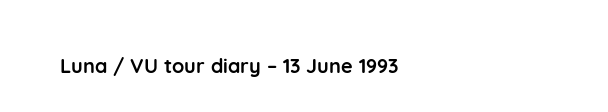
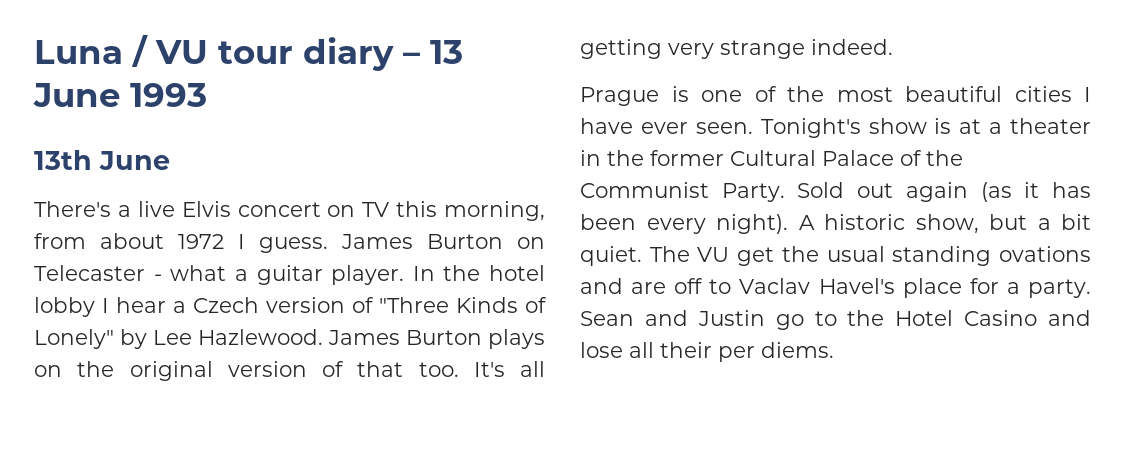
(398, 66) none -> [34,150,170,170] [34,201,545,221] [34,233,545,253] [34,265,545,285] [34,297,547,317] [34,329,545,349] [34,361,545,381] [580,39,893,59] [580,86,1091,106] [580,118,1091,138] [580,150,963,166] [580,182,1091,202] [580,214,1091,234] [580,246,1091,266] [580,278,1091,298] [580,310,1091,330] [580,342,834,362] // 13th June // There's a live Elvis concert on TV this morning, from about 1972 I guess. James Burton on Telecaster - what a guitar player. In the hotel lobby I hear a Czech version of "Three Kinds of Lonely" by Lee Hazlewood. James Burton plays on the original version of that too. It's all getting very strange indeed. // Prague is one of the most beautiful cities I have ever seen. Tonight's show is at a theater in the former Cultural Palace of the Communist Party. Sold out again (as it has been every night). A historic show, but a bit quiet. The VU get the usual standing ovations and are off to Vaclav Havel's place for a party. Sean and Justin go to the Hotel Casino and lose all their per diems.

